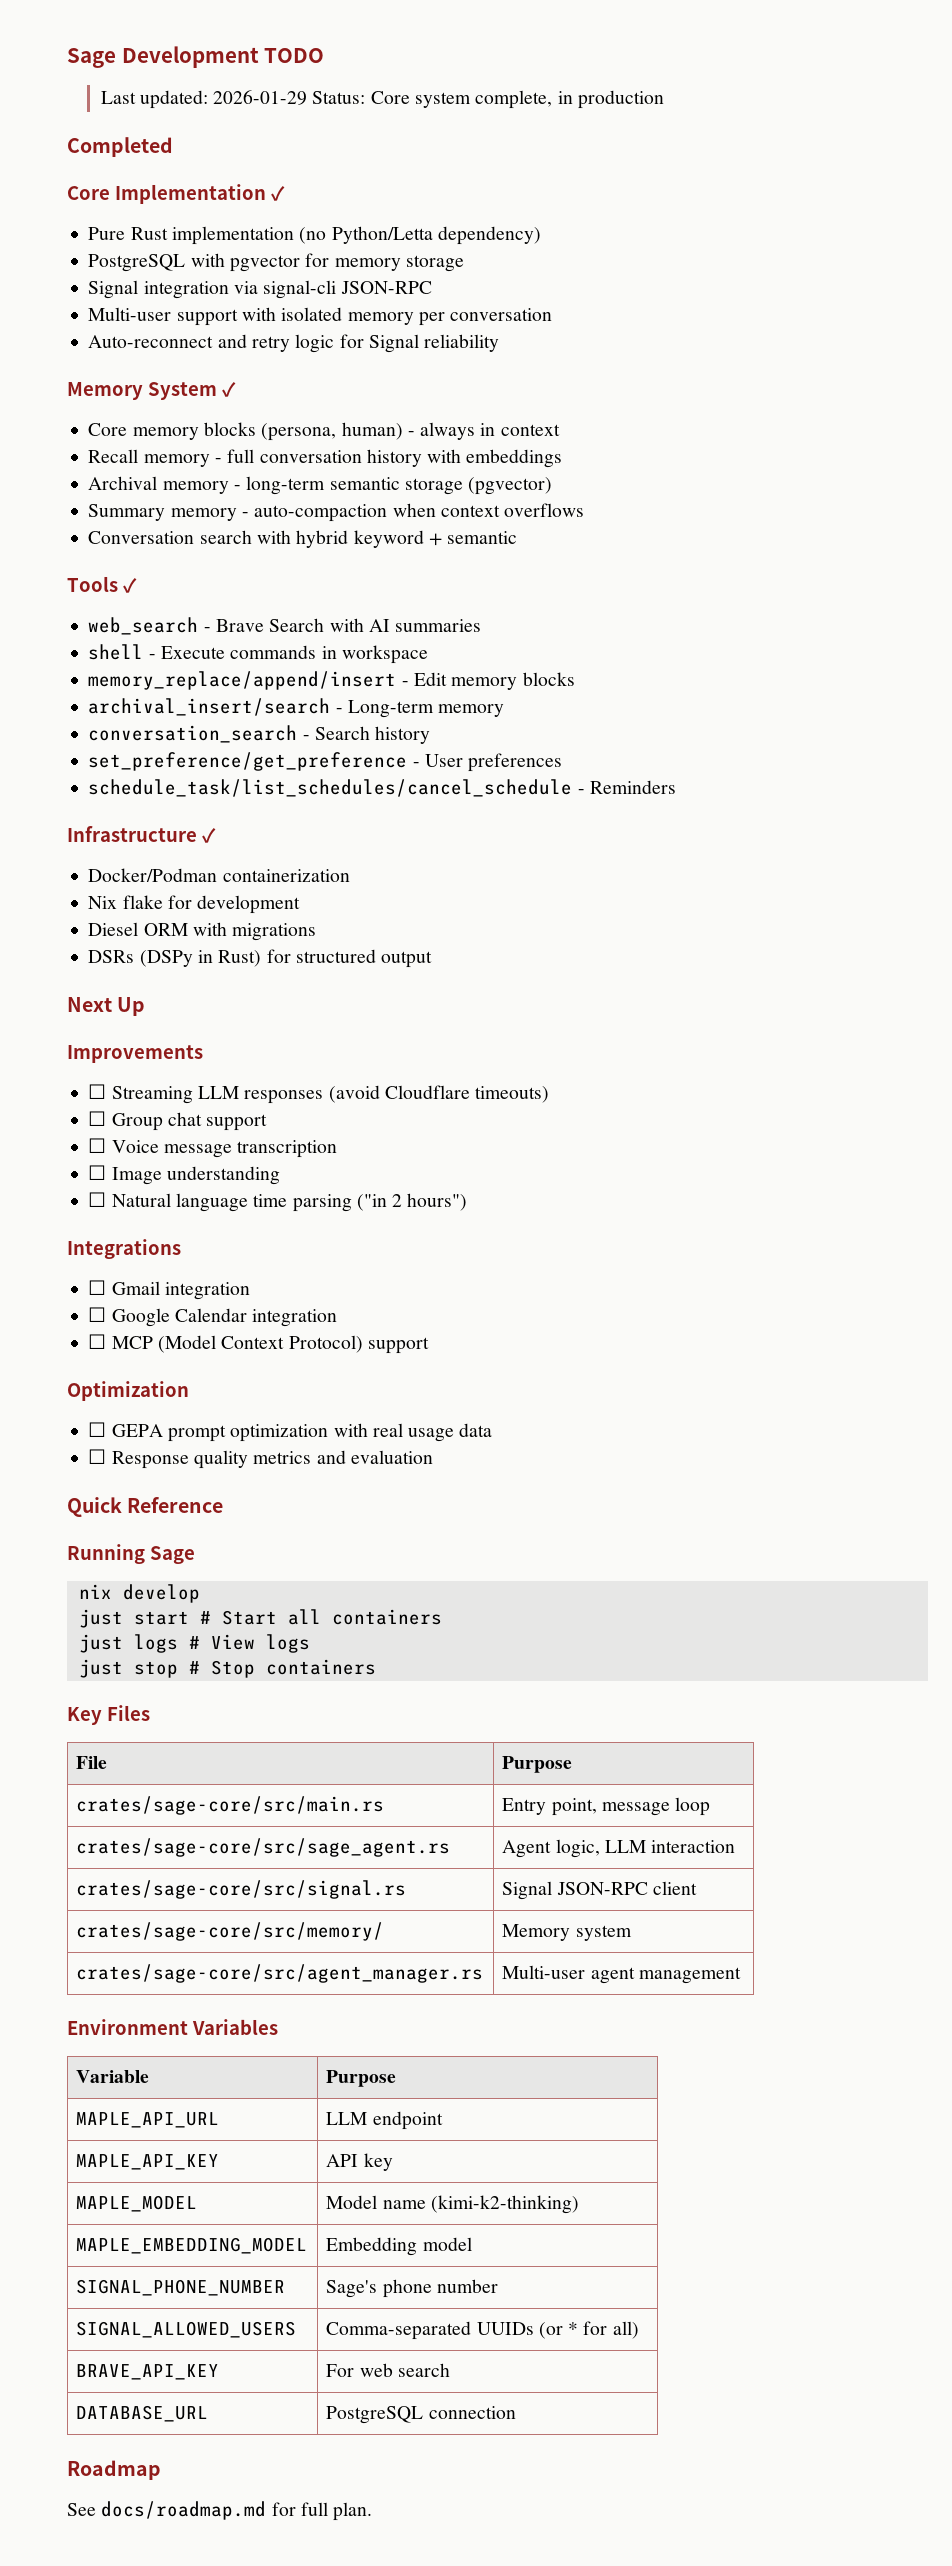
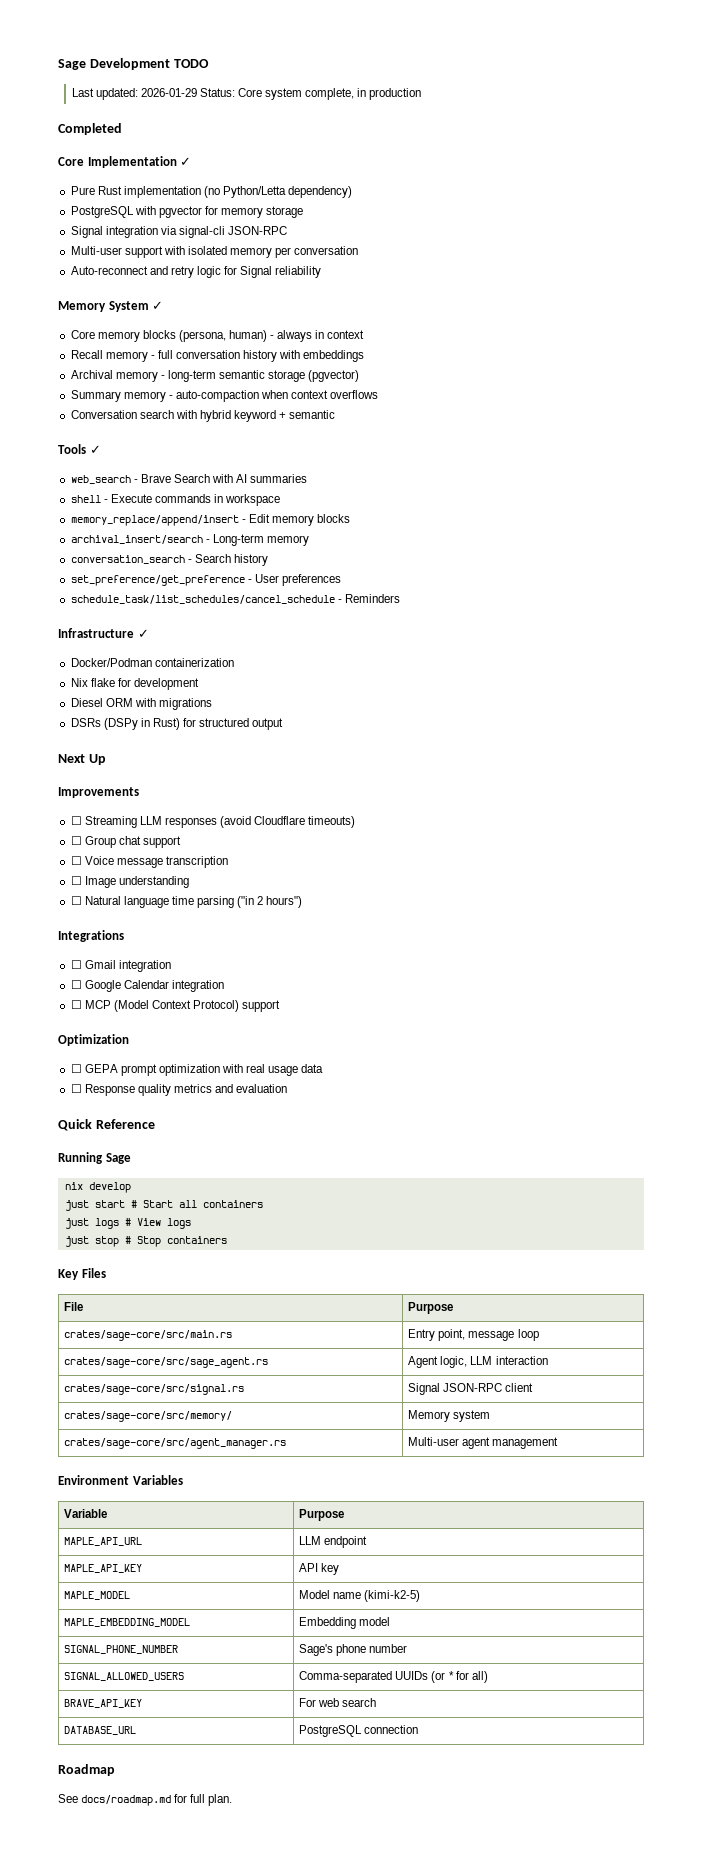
[430,2195,579,2214] (kimi-k2-thinking) -> [364,1590,421,1602] (kimi-k2-5)

